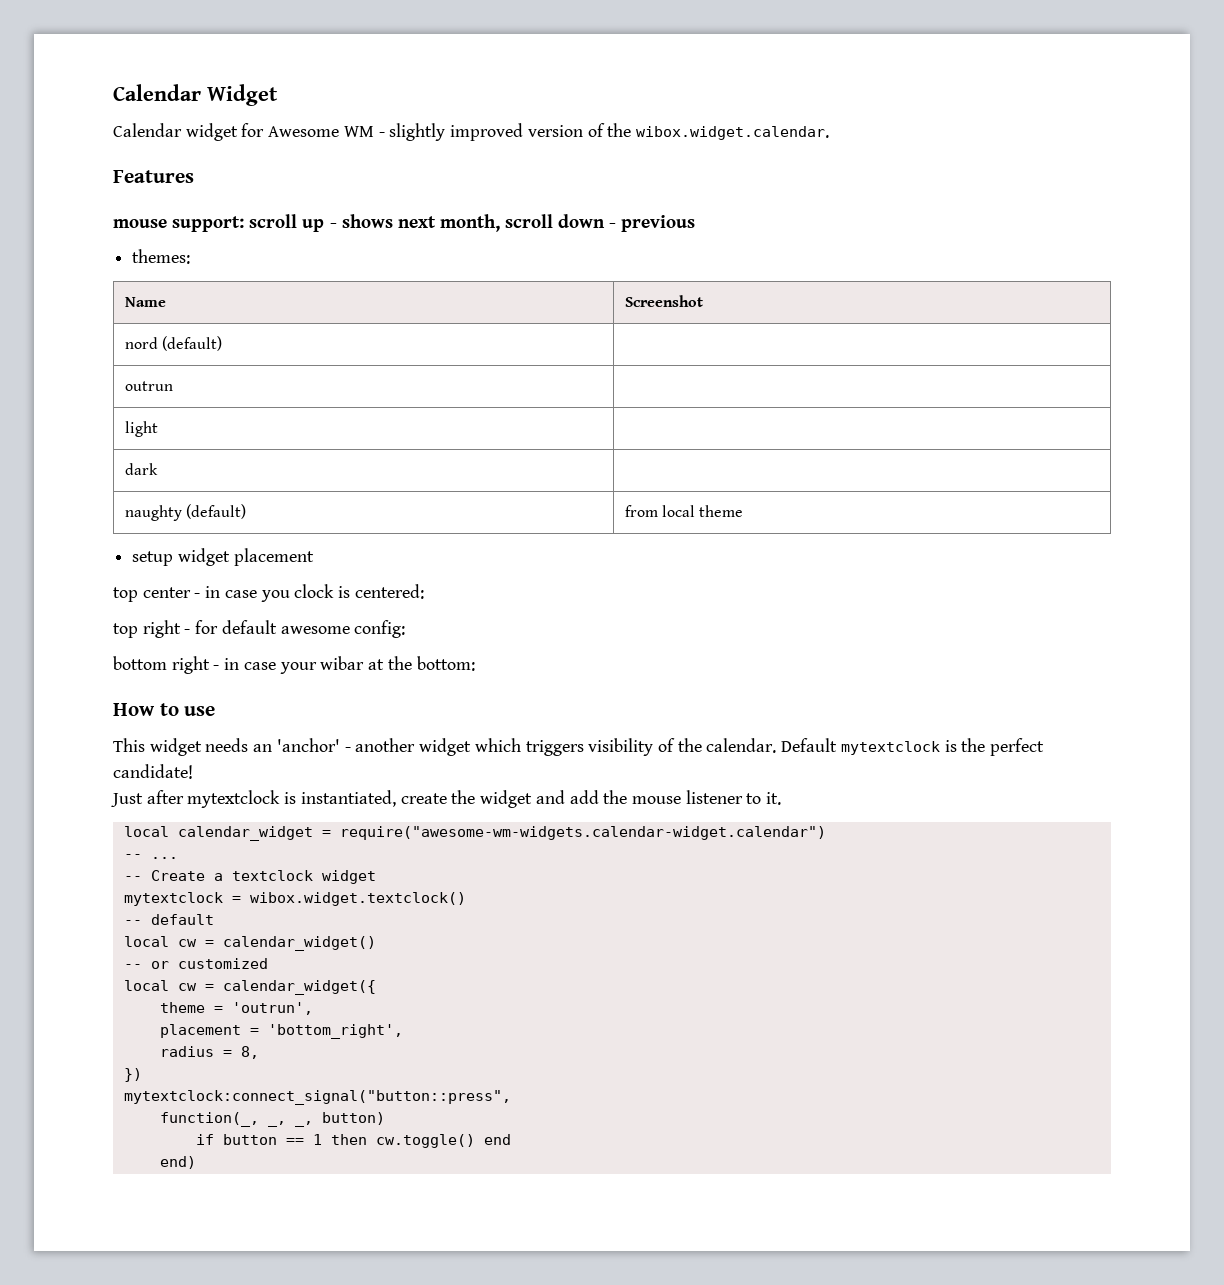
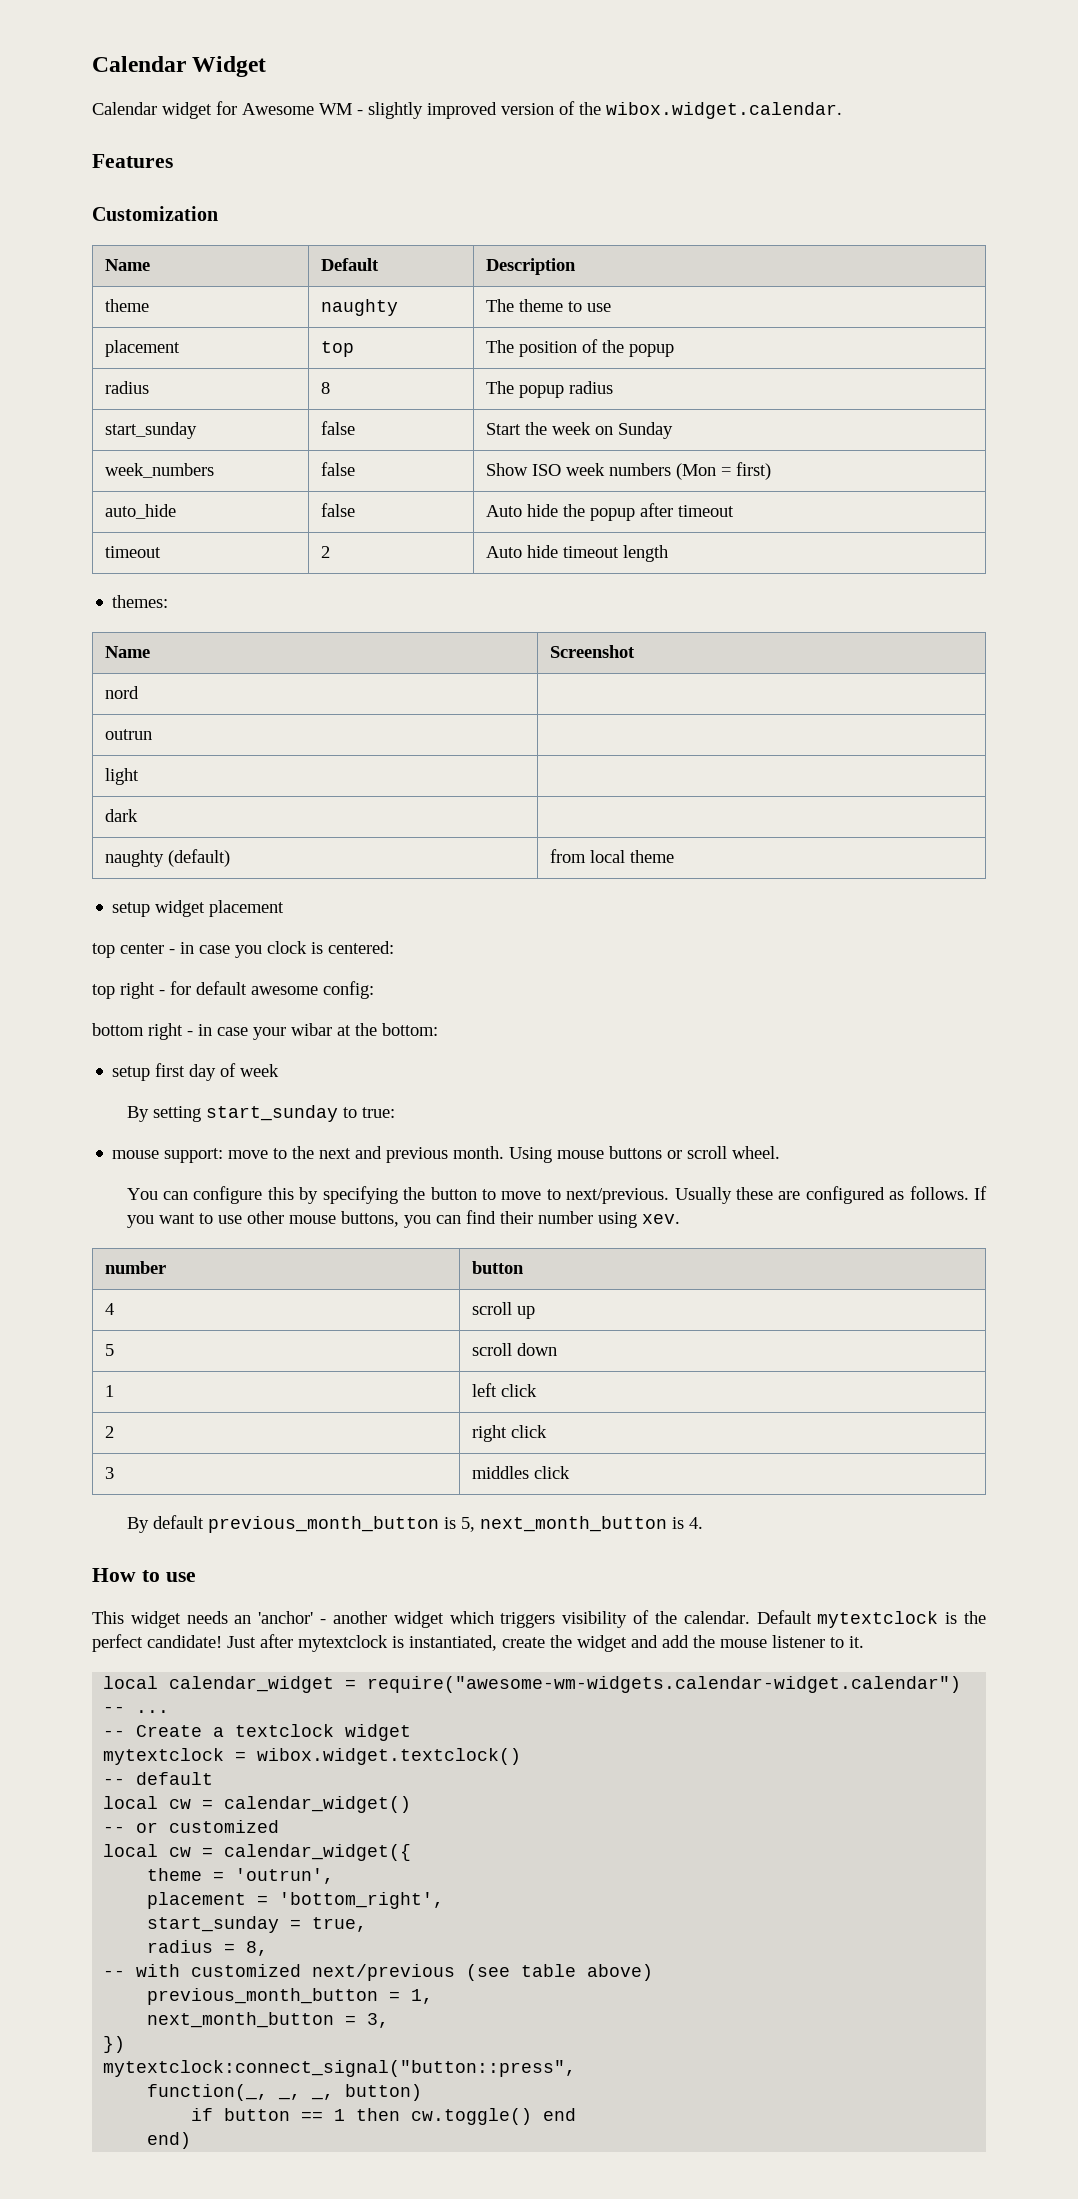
[113,214,696,232] mouse support: scroll up - shows next month, scroll down - previous -> [92,206,218,221] [104,259,150,271] [320,258,379,271] [485,258,576,275] [104,299,149,312] [320,299,398,316] [485,299,611,312] [104,340,180,357] [320,341,354,357] [485,339,674,357] [104,381,149,394] [320,382,330,394] [485,381,613,398] [104,422,197,439] [320,421,355,435] [485,422,673,439] [104,463,214,478] [320,462,355,476] [485,462,771,480] [104,504,176,519] [320,503,355,517] [485,503,734,521] [104,546,161,558] [320,546,330,558] [485,545,668,562] Customization // Name | Default | Description // theme | naughty | The theme to use // placement | top | The position of the popup // radius | 8 | The popup radius // start_sunday | false | Start the week on Sunday // week_numbers | false | Show ISO week numbers (Mon = first) // auto_hide | false | Auto hide the popup after timeout // timeout | 2 | Auto hide timeout length
[161,336,222,351] (default) -> (139, 692) none
(475, 663) none -> [112,1063,280,1081] [126,1105,395,1122] [112,1146,781,1163] [126,1186,988,1204] [126,1210,680,1228] [104,1261,166,1274] [471,1261,524,1274] [104,1303,114,1315] [471,1302,535,1319] [104,1344,114,1356] [471,1343,557,1356] [104,1385,114,1397] [471,1383,537,1397] [104,1426,114,1438] [471,1425,547,1442] [104,1467,114,1479] [471,1466,570,1479] [126,1515,703,1533] // setup first day of week // By setting start_sunday to true: // mouse support: move to the next and previous month. Using mouse buttons or scroll wheel. // You can configure this by specifying the button to move to next/previous. Usually these are configured as follows. If you want to use other mouse buttons, you can find their number using xev. // number | button // 4 | scroll up // 5 | scroll down // 1 | left click // 2 | right click // 3 | middles click // By default previous_month_button is 5, next_month_button is 4.
(193, 771) // -> (222, 1641) none
(403, 1031) none -> [147,1916,368,1933] // start_sunday = true,
(259, 1052) none -> [103,1964,654,1981] [147,1988,434,2005] [147,2012,390,2028] // -- with customized next/previous (see table above) // previous_month_button = 1, // next_month_button = 3,

